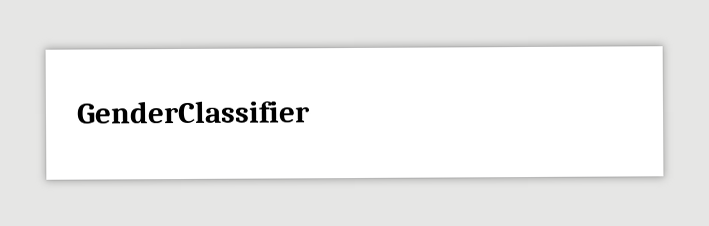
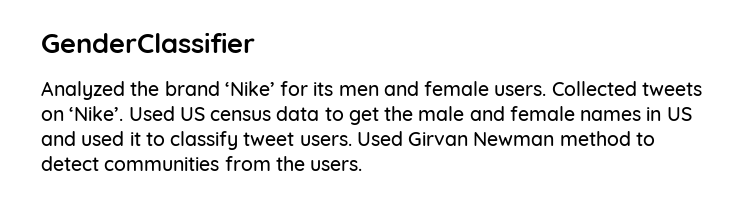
(311, 112) none -> [41,81,702,100] [41,106,692,125] [41,131,655,150] [41,156,363,171] // Analyzed the brand ‘Nike’ for its men and female users. Collected tweets on ‘Nike’. Used US census data to get the male and female names in US and used it to classify tweet users. Used Girvan Newman method to detect communities from the users.

